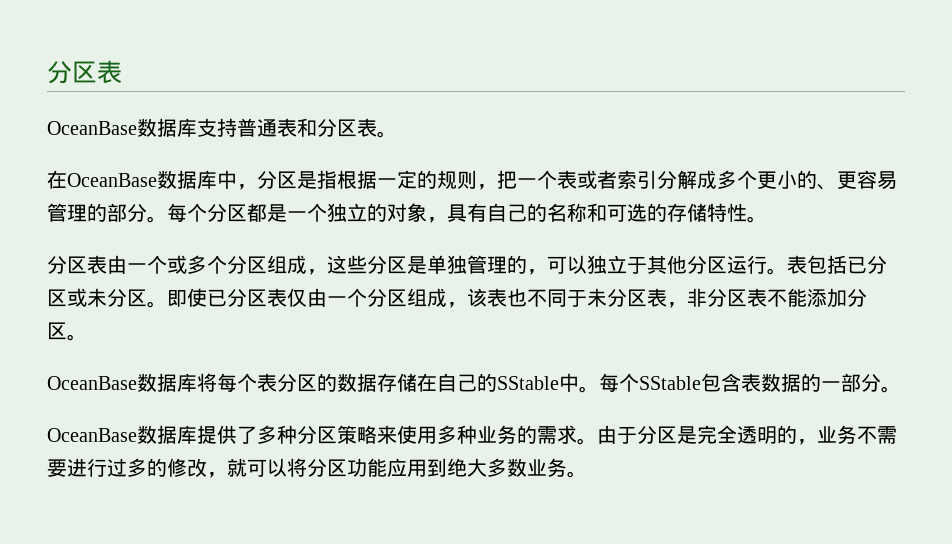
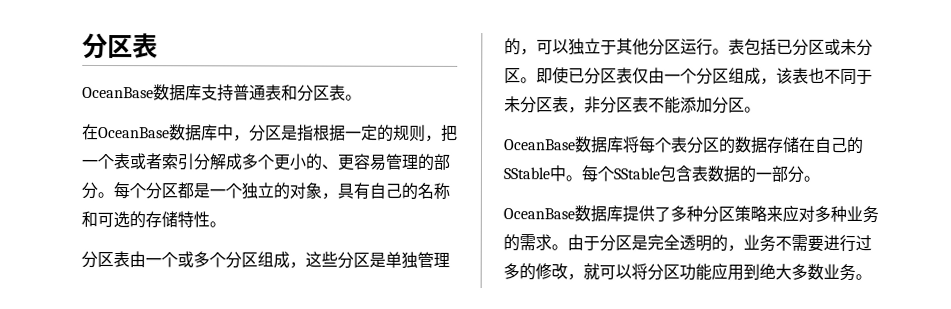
[397,425,437,444] 使用 -> [782,204,815,222] 应对

